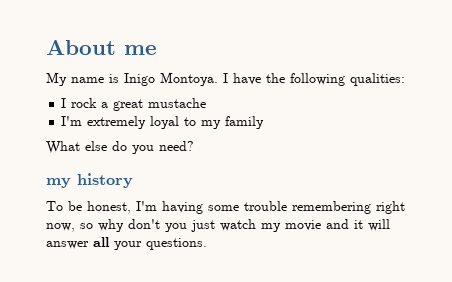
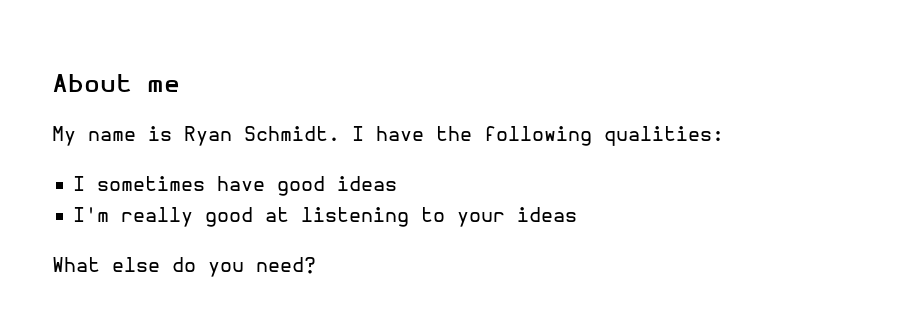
[124,72,218,86] Inigo Montoya. -> [184,126,340,146] Ryan Schmidt.
[71,98,207,111] [61,116,265,129] rock a great mustache // I'm extremely loyal to my family -> [97,176,398,196] [73,207,578,227] sometimes have good ideas // I'm really good at listening to your ideas
[46,173,133,188] [46,201,405,214] [46,219,390,232] [46,237,207,250] // my history // To be honest, I'm having some trouble remembering right now, so why don't you just watch my movie and it will answer all your questions. -> (316, 265) none

